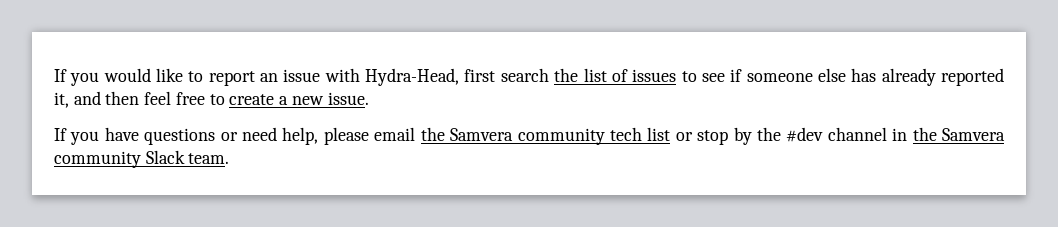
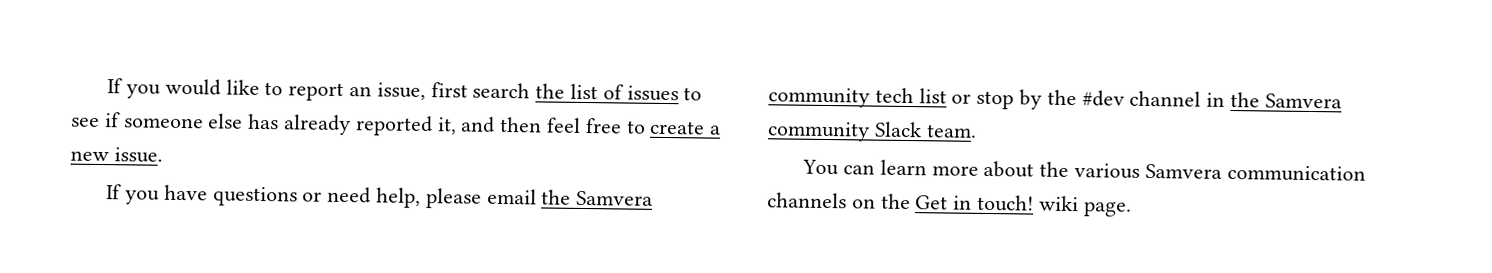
[283,68,460,86] issue with Hydra-Head, -> [376,82,426,101] issue,
(230, 158) none -> [802,159,1366,182] [767,192,1132,217] // You can learn more about the various Samvera communication channels on the Get in touch! wiki page.

